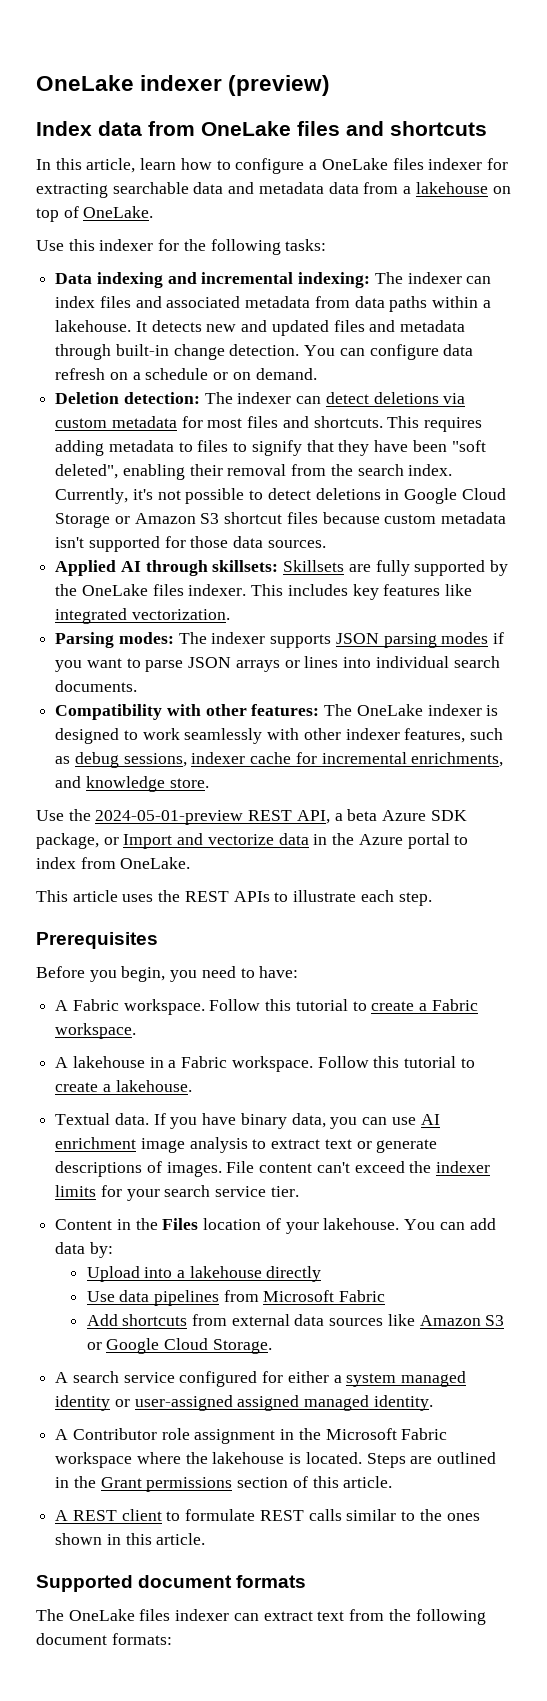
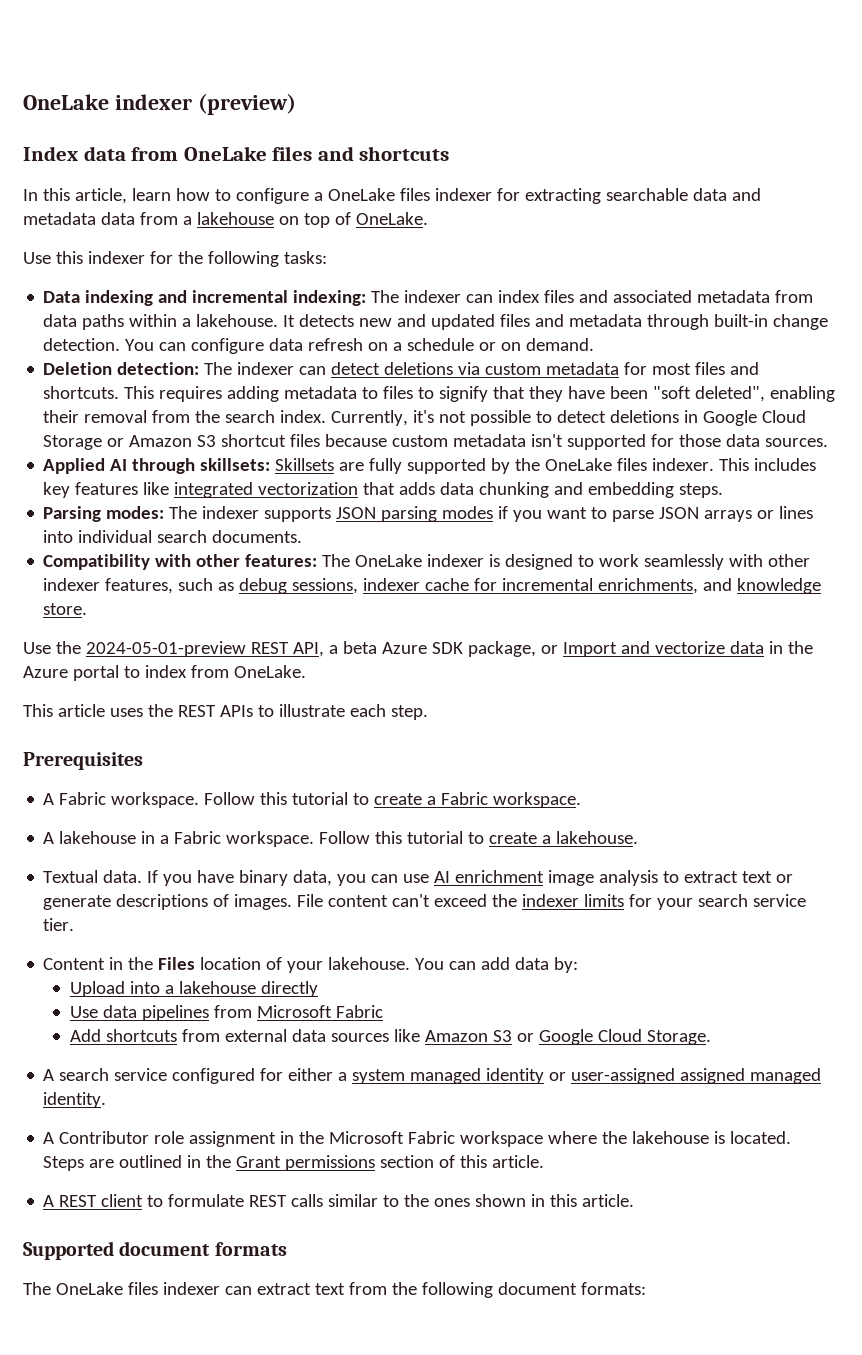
[131,609,230,620] vectorization. -> [258,482,724,498] vectorization that adds data chunking and embedding steps.
[36,966,299,982] // Before you begin, you need to have: -> (143, 761) none

